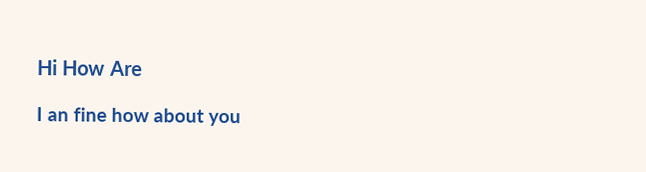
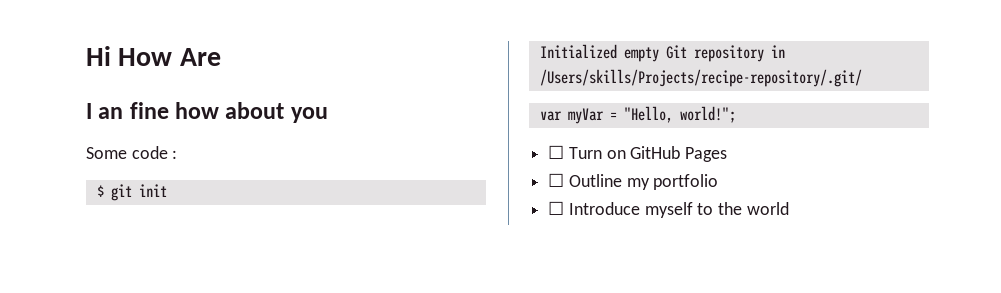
(241, 119) none -> [86,146,178,159] [96,184,167,201] [539,44,785,62] [539,69,862,87] [539,106,736,124] [548,145,728,162] [548,173,719,190] [548,201,789,218] // Some code : // $ git init // Initialized empty Git repository in /Users/skills/Projects/recipe-repository/.git/ // var myVar = "Hello, world!"; // ☐ Turn on GitHub Pages // ☐ Outline my portfolio // ☐ Introduce myself to the world

